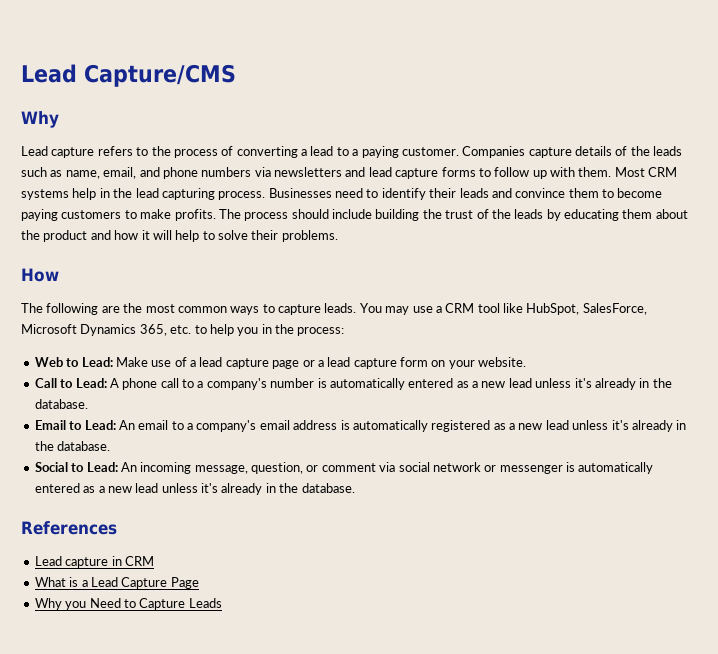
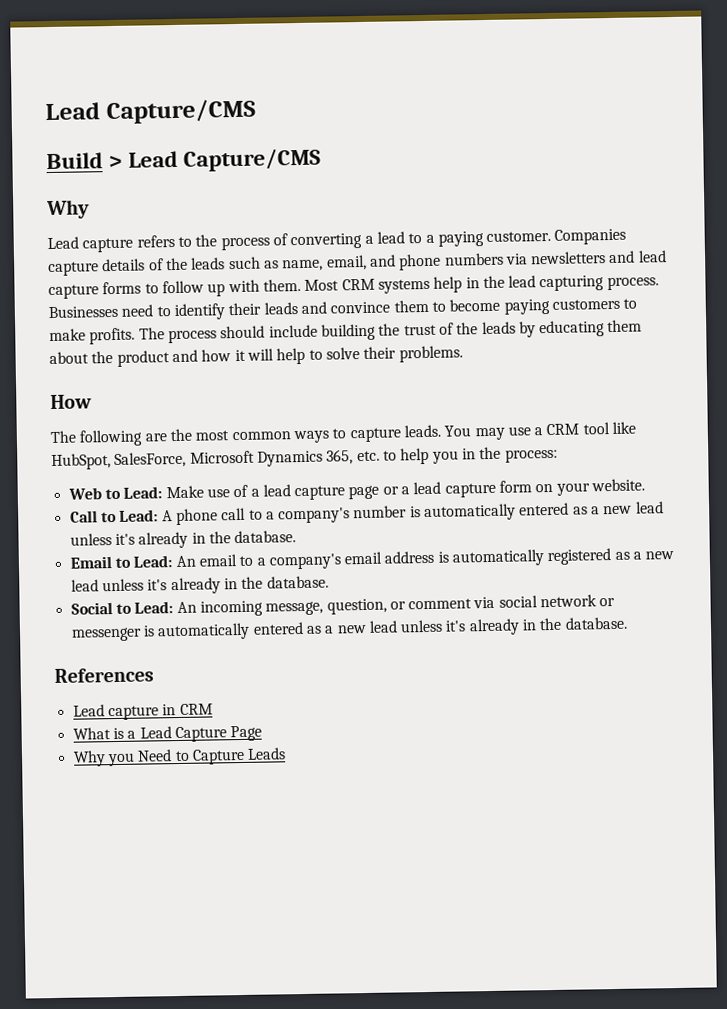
[21,64,236,87] Lead Capture/CMS -> [45,98,256,125] [46,147,322,172] Lead Capture/CMS // Build > Lead Capture/CMS

